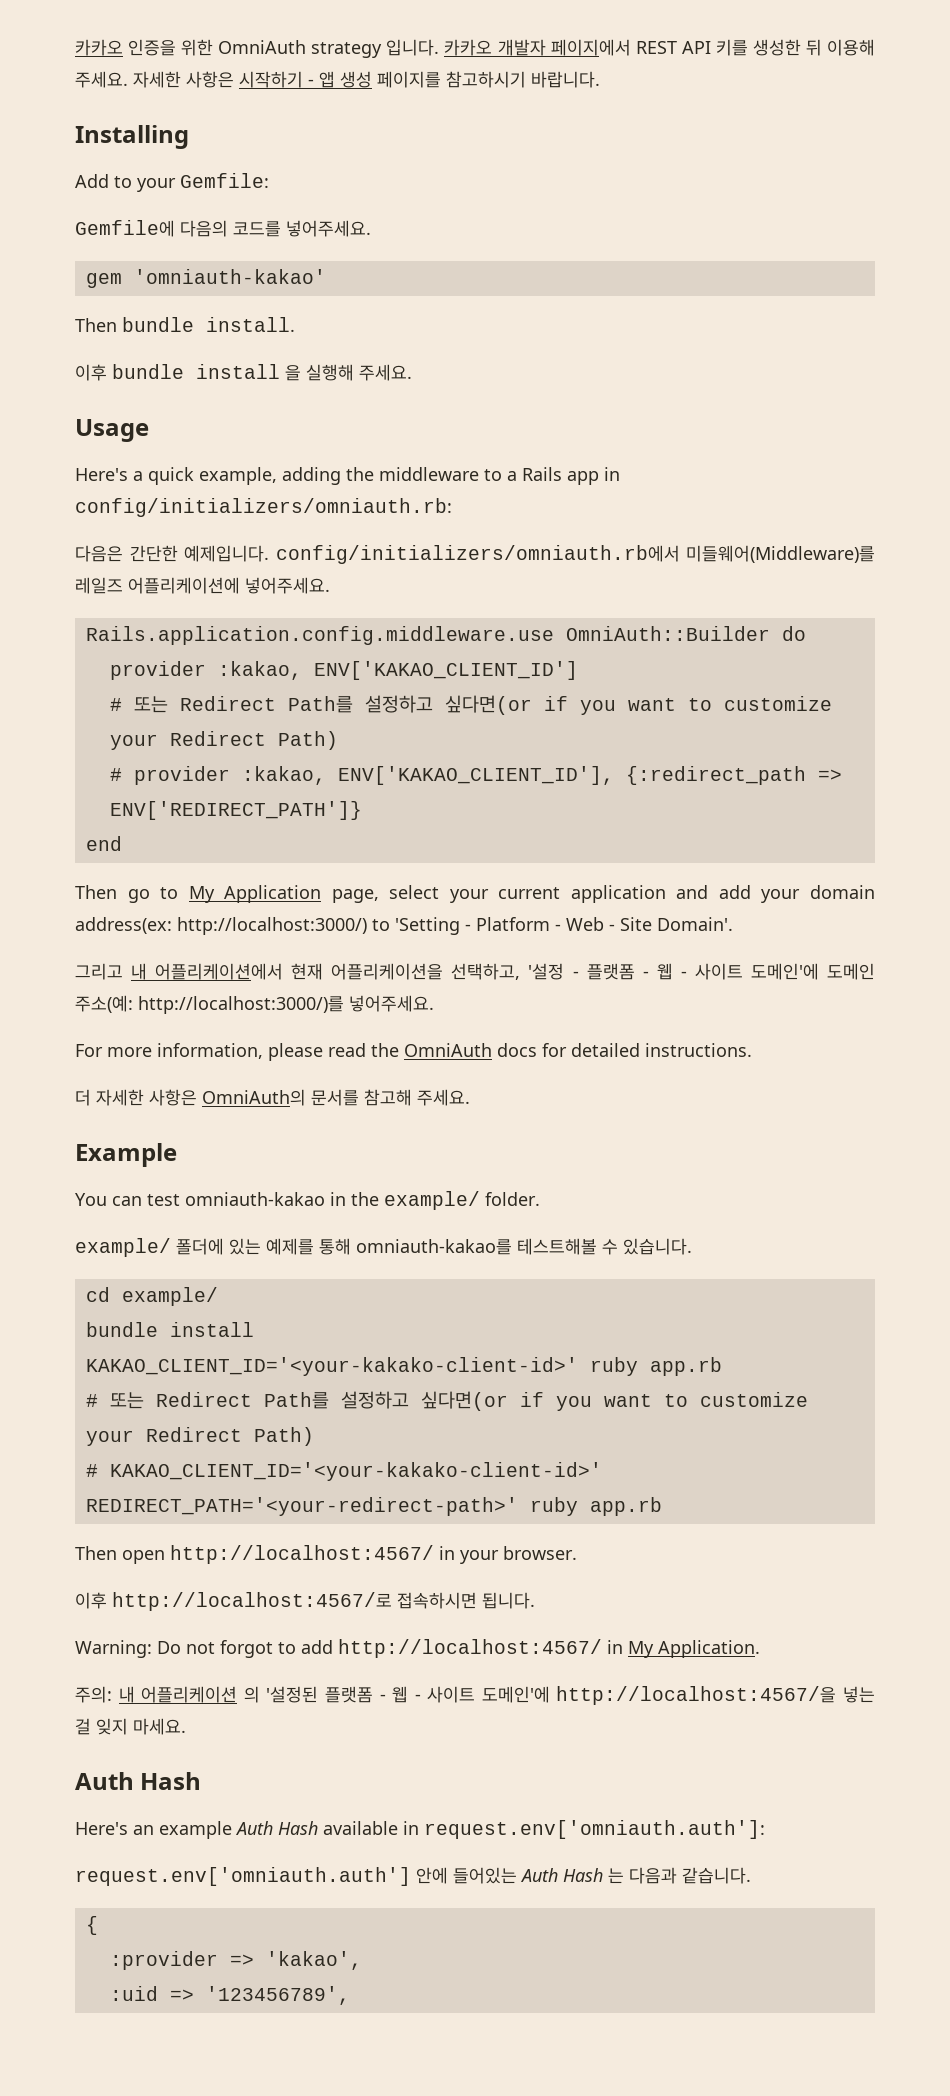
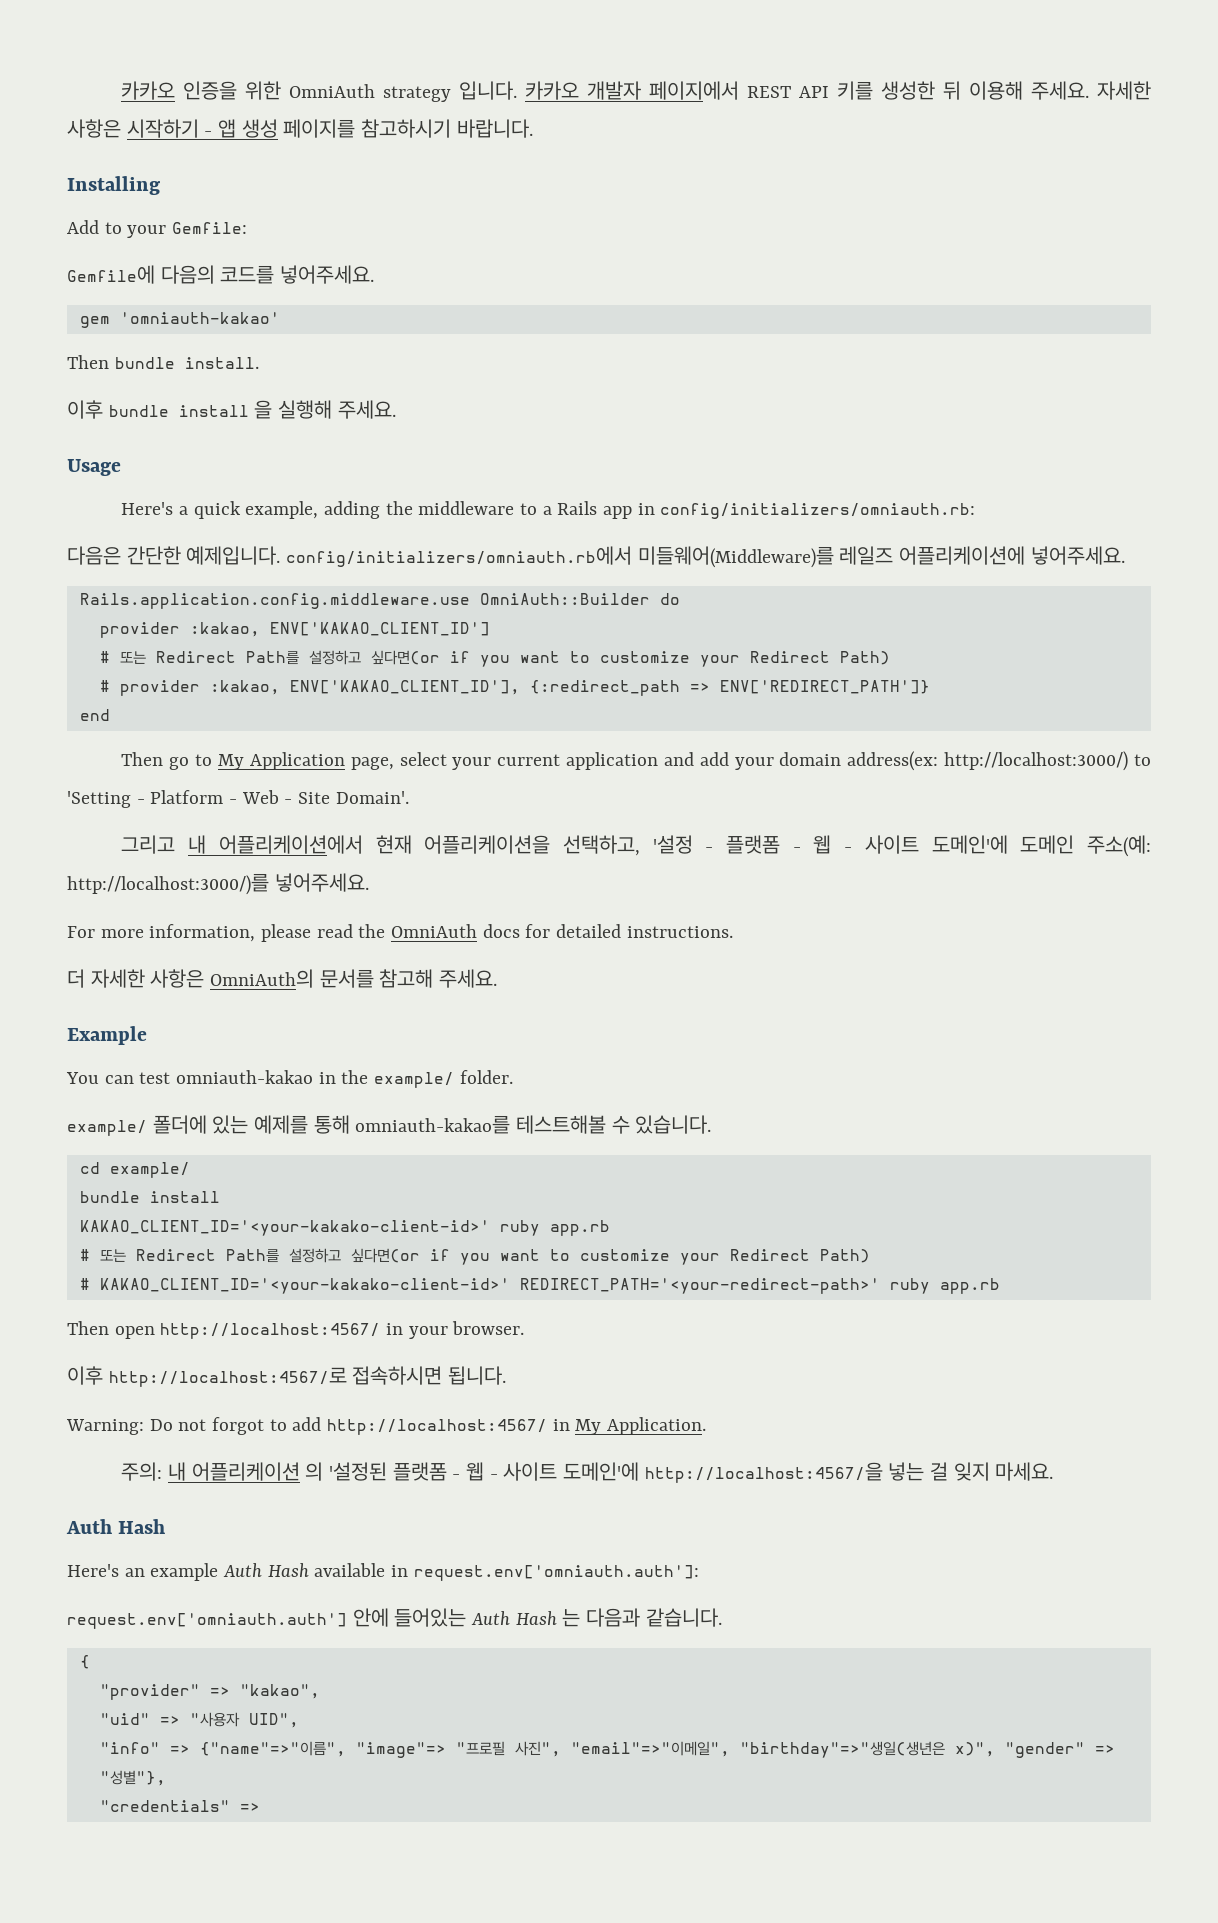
[109,1951,362,1970] [109,1986,350,2005] :provider => 'kakao', // :uid => '123456789', -> [99,1684,320,1700] [99,1712,299,1728] [99,1741,1115,1758] [99,1770,166,1786] [99,1800,260,1812] "provider" => "kakao", // "uid" => "사용자 UID", // "info" => {"name"=>"이름", "image"=> "프로필 사진", "email"=>"이메일", "birthday"=>"생일(생년은 x)", "gender" => "성별"}, // "credentials" =>

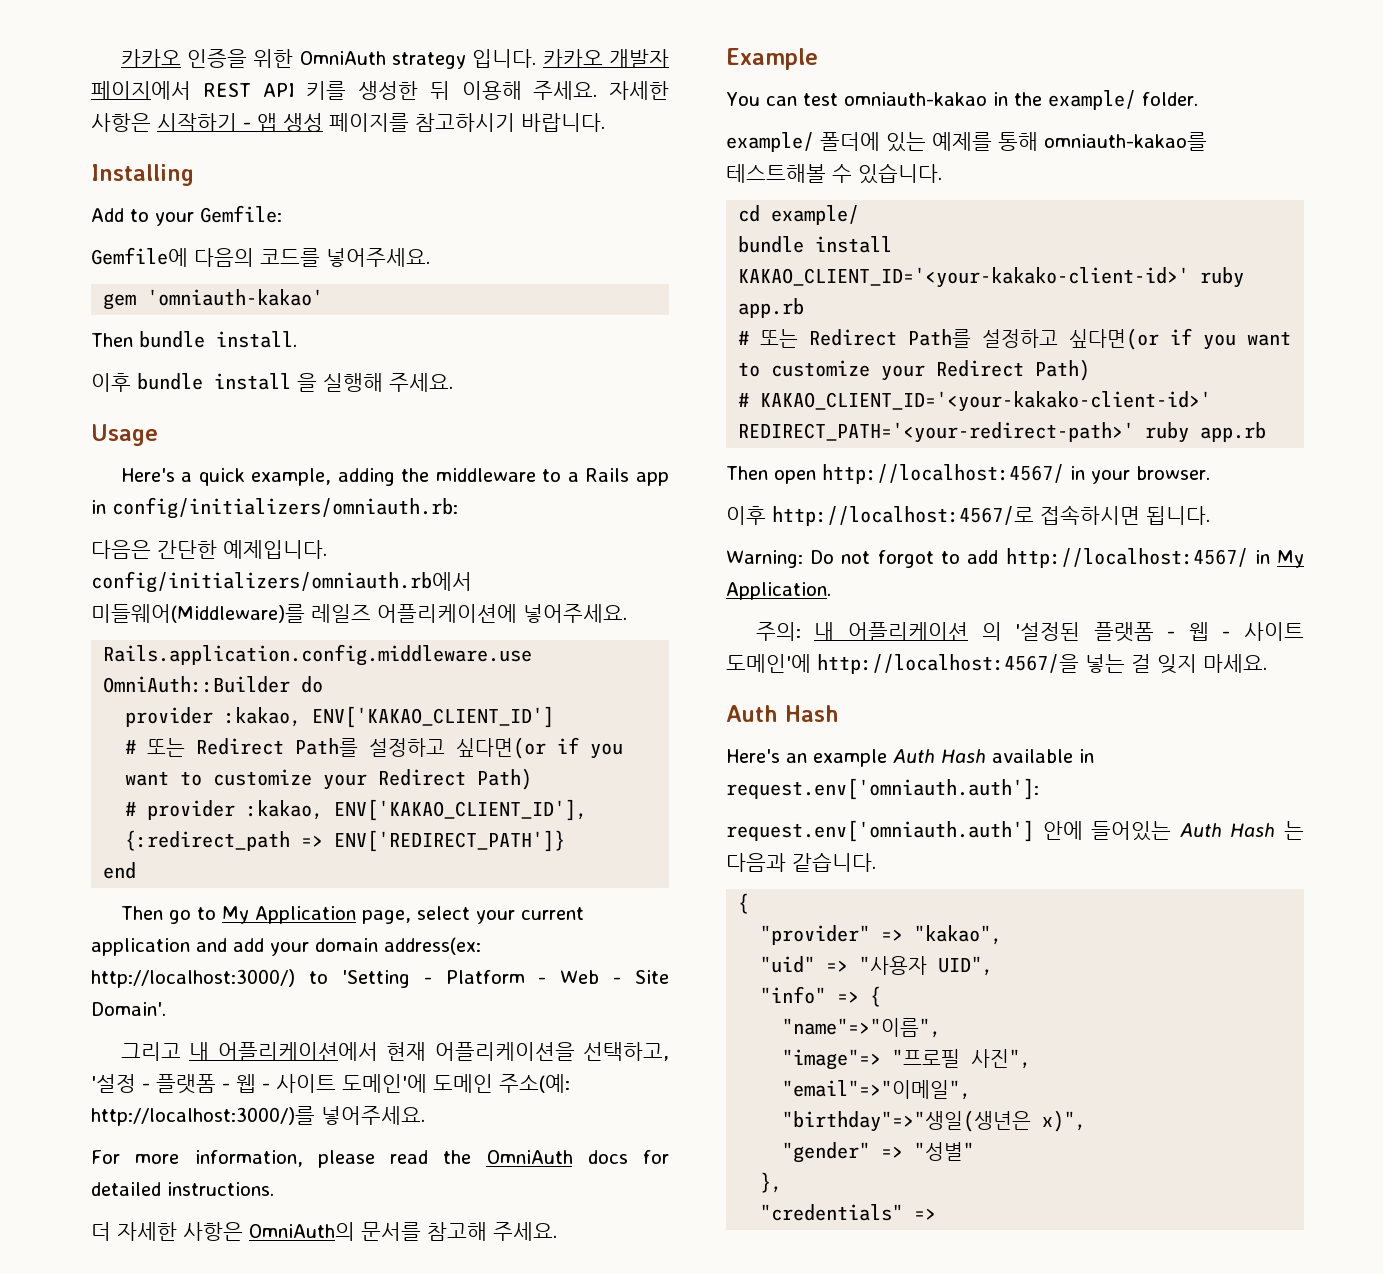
[199,1741,346,1757] {"name"=>"이름", -> [870,986,882,1007] [782,1018,942,1038] { // "name"=>"이름", //
(561, 1749) none -> (1032, 1059) //
(730, 1749) none -> (972, 1090) //
(995, 1749) none -> (1087, 1121) //
[99,1770,166,1786] "성별"}, -> [914,1142,975,1161] [760,1172,783,1193] "성별" // },

